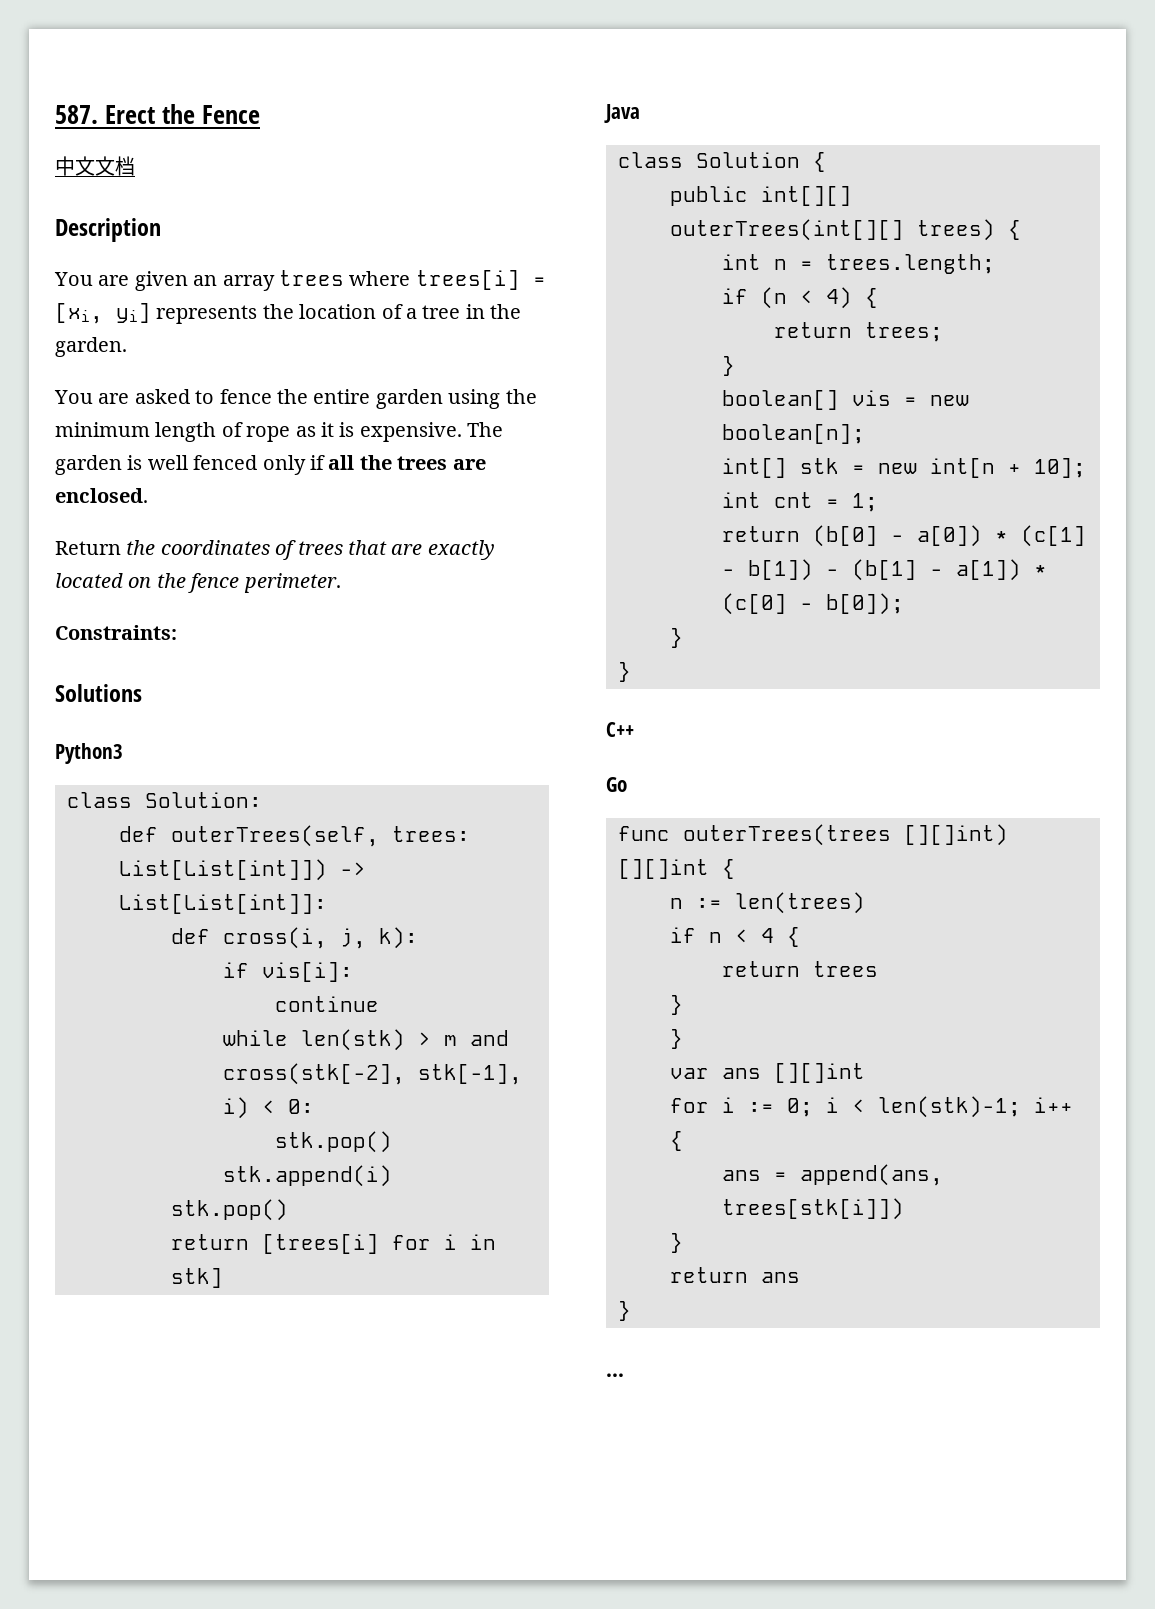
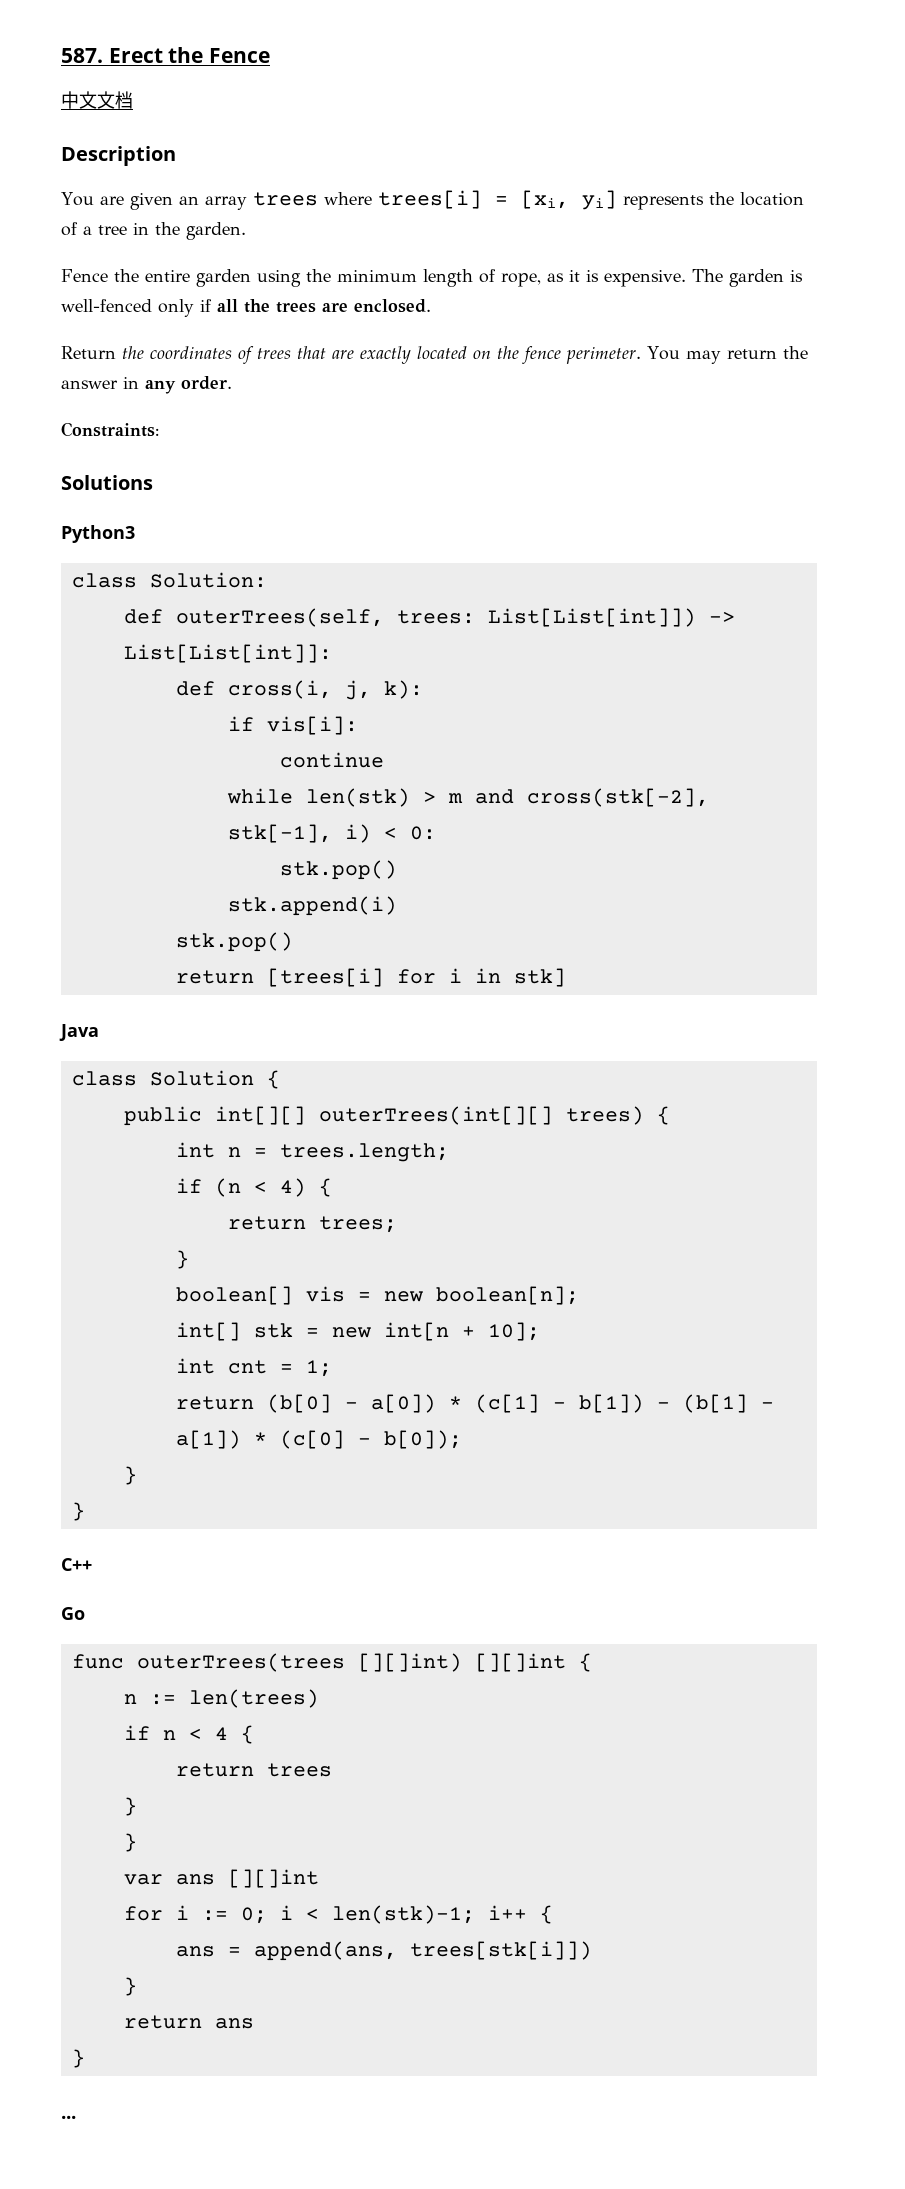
[54,389,272,404] You are asked to fence -> [61,269,108,282] Fence
[246,426,291,442] rope -> [501,273,541,287] rope,
[147,455,258,470] well fenced -> [61,299,152,312] well-fenced
(341, 583) none -> [647,346,808,364] [61,376,232,394] You may return the answer in any order.

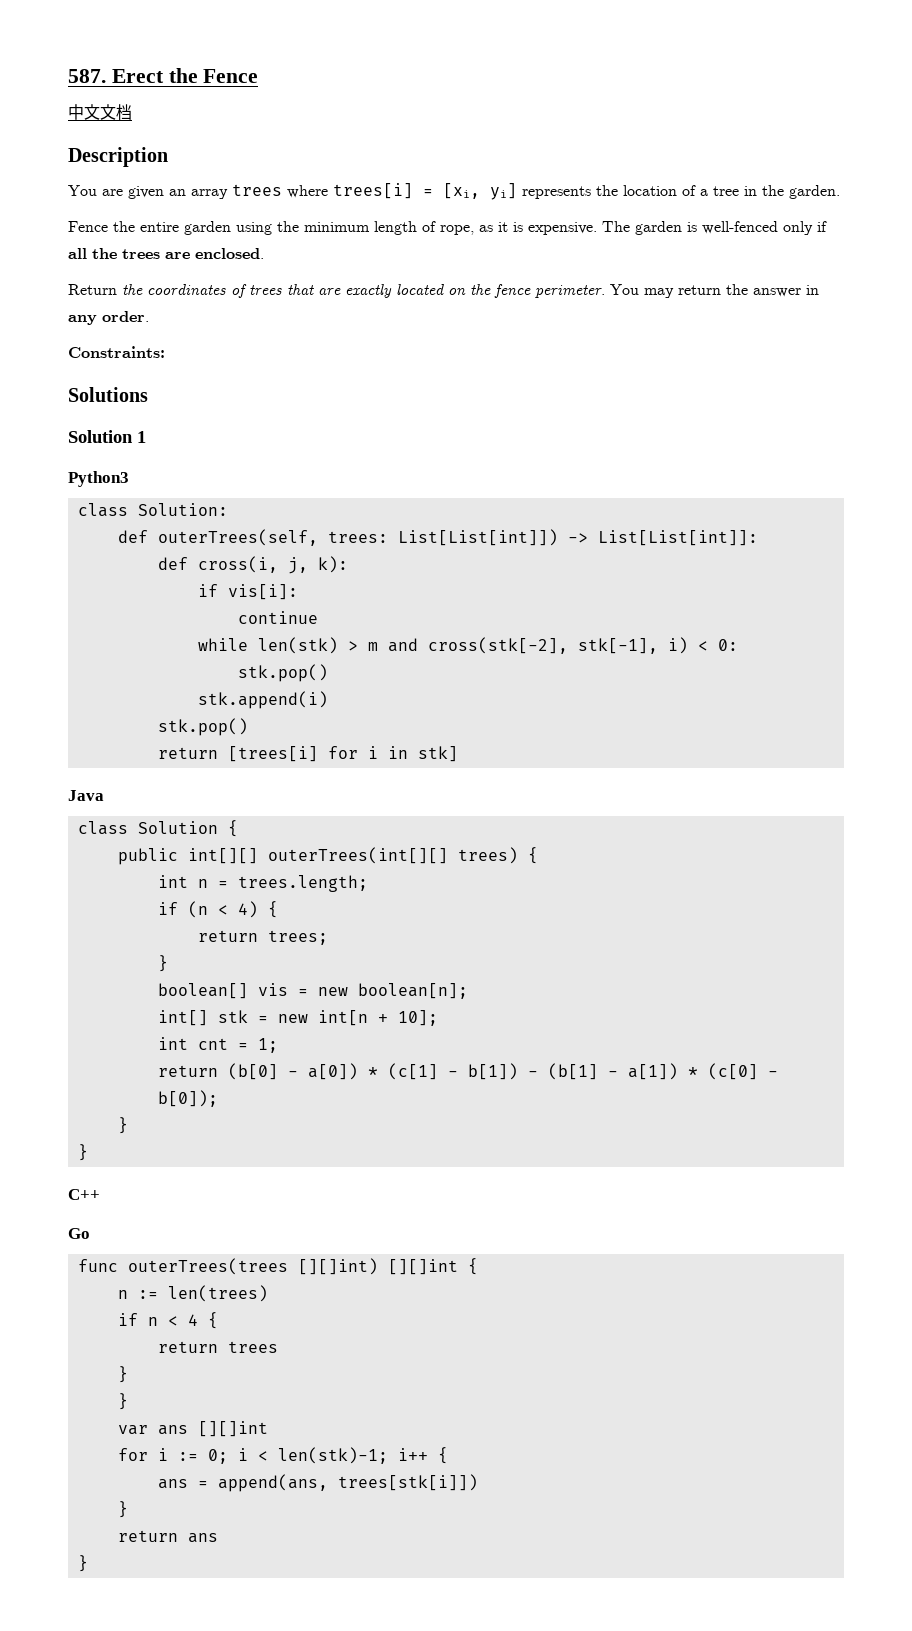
(153, 482) none -> [68,430,146,443] // Solution 1
[61,2115,76,2119] // ... -> (88, 1563) none

